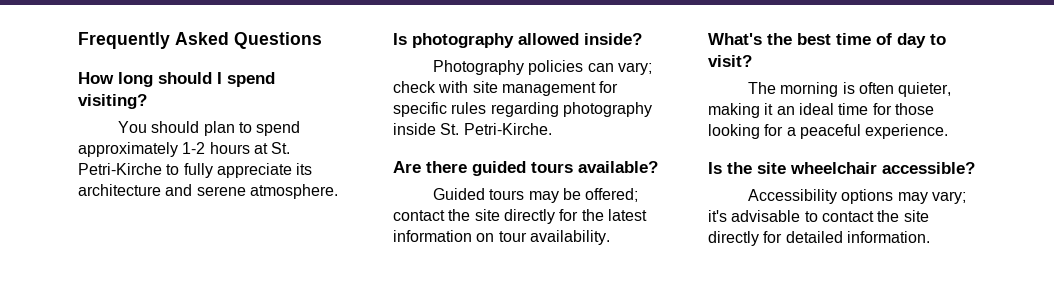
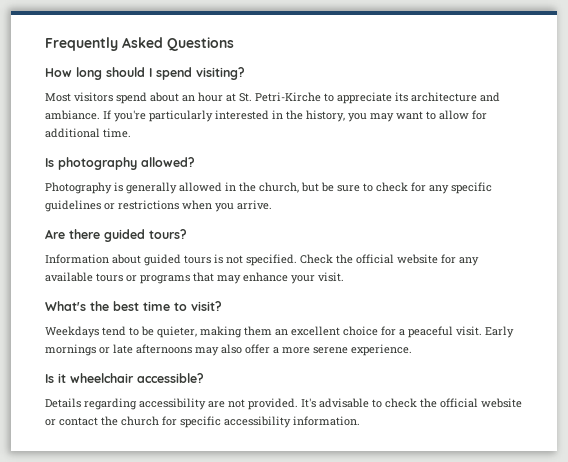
[118,121,301,136] [78,142,250,157] You should plan to spend approximately 1-2 hours -> [45,92,223,104] Most visitors spend about an hour
[183,163,213,178] fully -> (334, 97) none
[196,184,338,199] serene atmosphere. -> [45,110,487,122] [45,128,131,138] ambiance. If you're particularly interested in the history, you may want to allow for additional time.
[518,33,642,45] allowed inside? -> [141,157,195,167] allowed?
[528,60,653,75] [393,81,619,96] [393,102,652,117] [393,123,552,135] [393,161,658,176] [433,188,639,203] [393,209,647,224] [393,230,610,245] policies can vary; check with site management for specific rules regarding photography inside St. Petri-Kirche. // Are there guided tours available? // Guided tours may be offered; contact the site directly for the latest information on tour availability. -> [114,182,492,194] [45,200,272,212] [45,229,187,242] [45,254,479,266] [45,272,344,284] is generally allowed in the church, but be sure to check for any specific guidelines or restrictions when you arrive. // Are there guided tours? // Information about guided tours is not specified. Check the official website for any available tours or programs that may enhance your visit.
[876,33,926,48] of day -> (170, 306) none
[748,82,952,97] [708,103,934,118] [708,124,861,139] The morning is often quieter, making it an ideal time for those looking for a peaceful -> [45,326,514,338] [45,344,348,356] Weekdays tend to be quieter, making them an excellent choice for a peaceful visit. Early mornings or late afternoons may also offer a more serene
[727,162,786,174] the site -> [58,373,66,383] it
[748,189,967,204] [708,210,929,222] [708,231,843,246] Accessibility options may vary; it's advisable to contact the site directly for detailed -> [45,398,522,410] [45,416,291,428] Details regarding accessibility are not provided. It's advisable to check the official website or contact the church for specific accessibility

